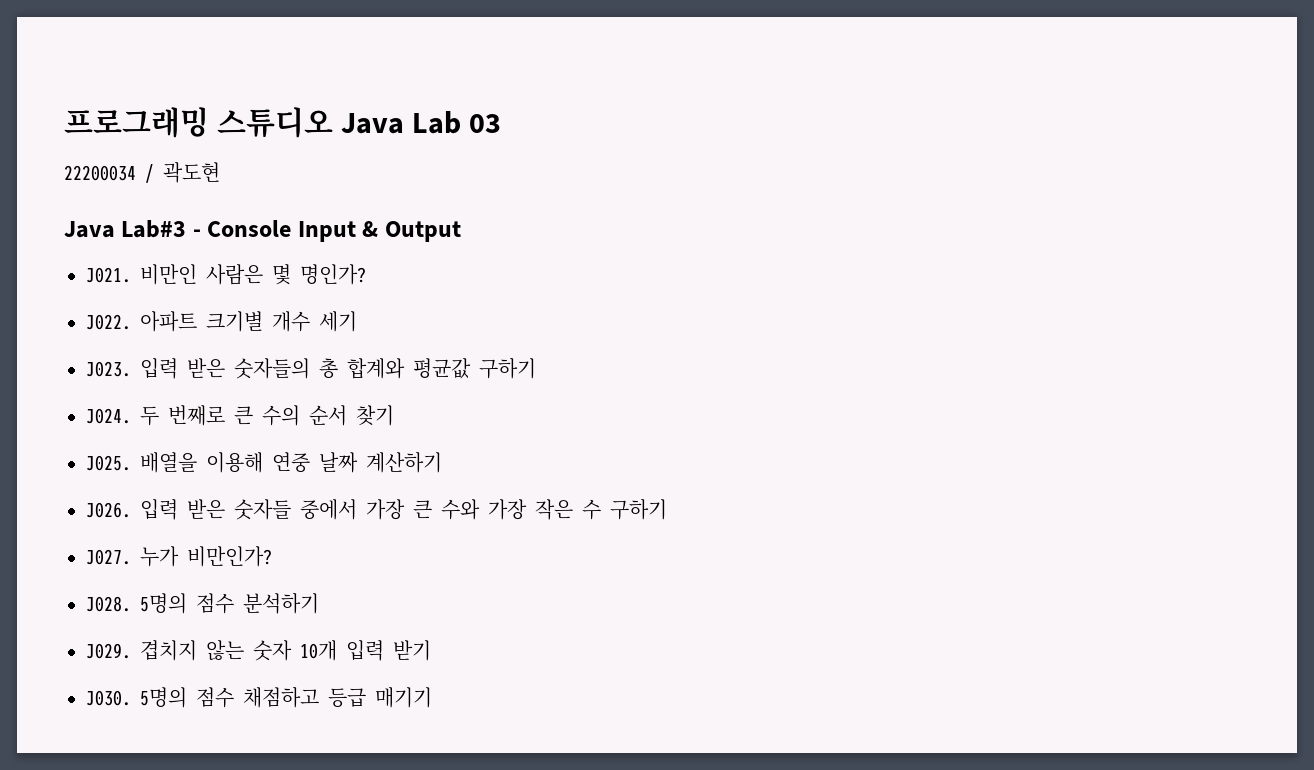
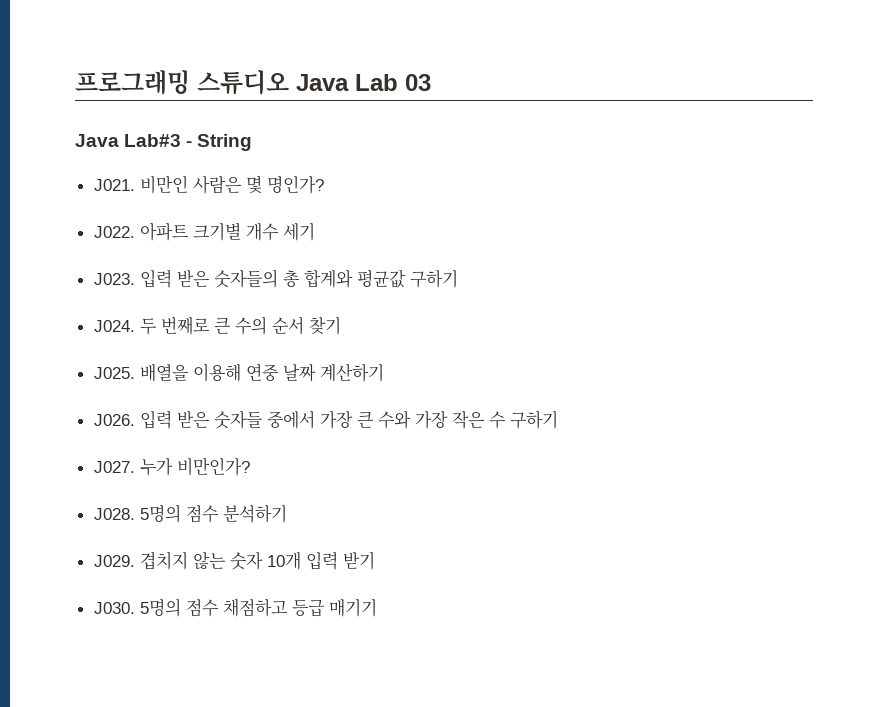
[64,162,220,183] // 22200034 / 곽도현 -> (431, 82) none
[207,220,461,242] Console Input & Output -> [197,134,253,151] String

